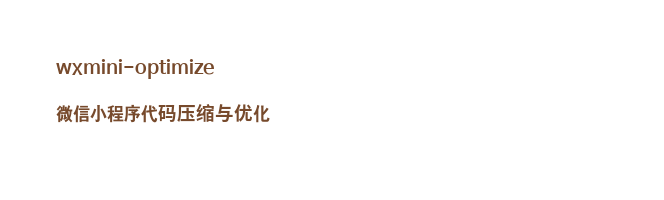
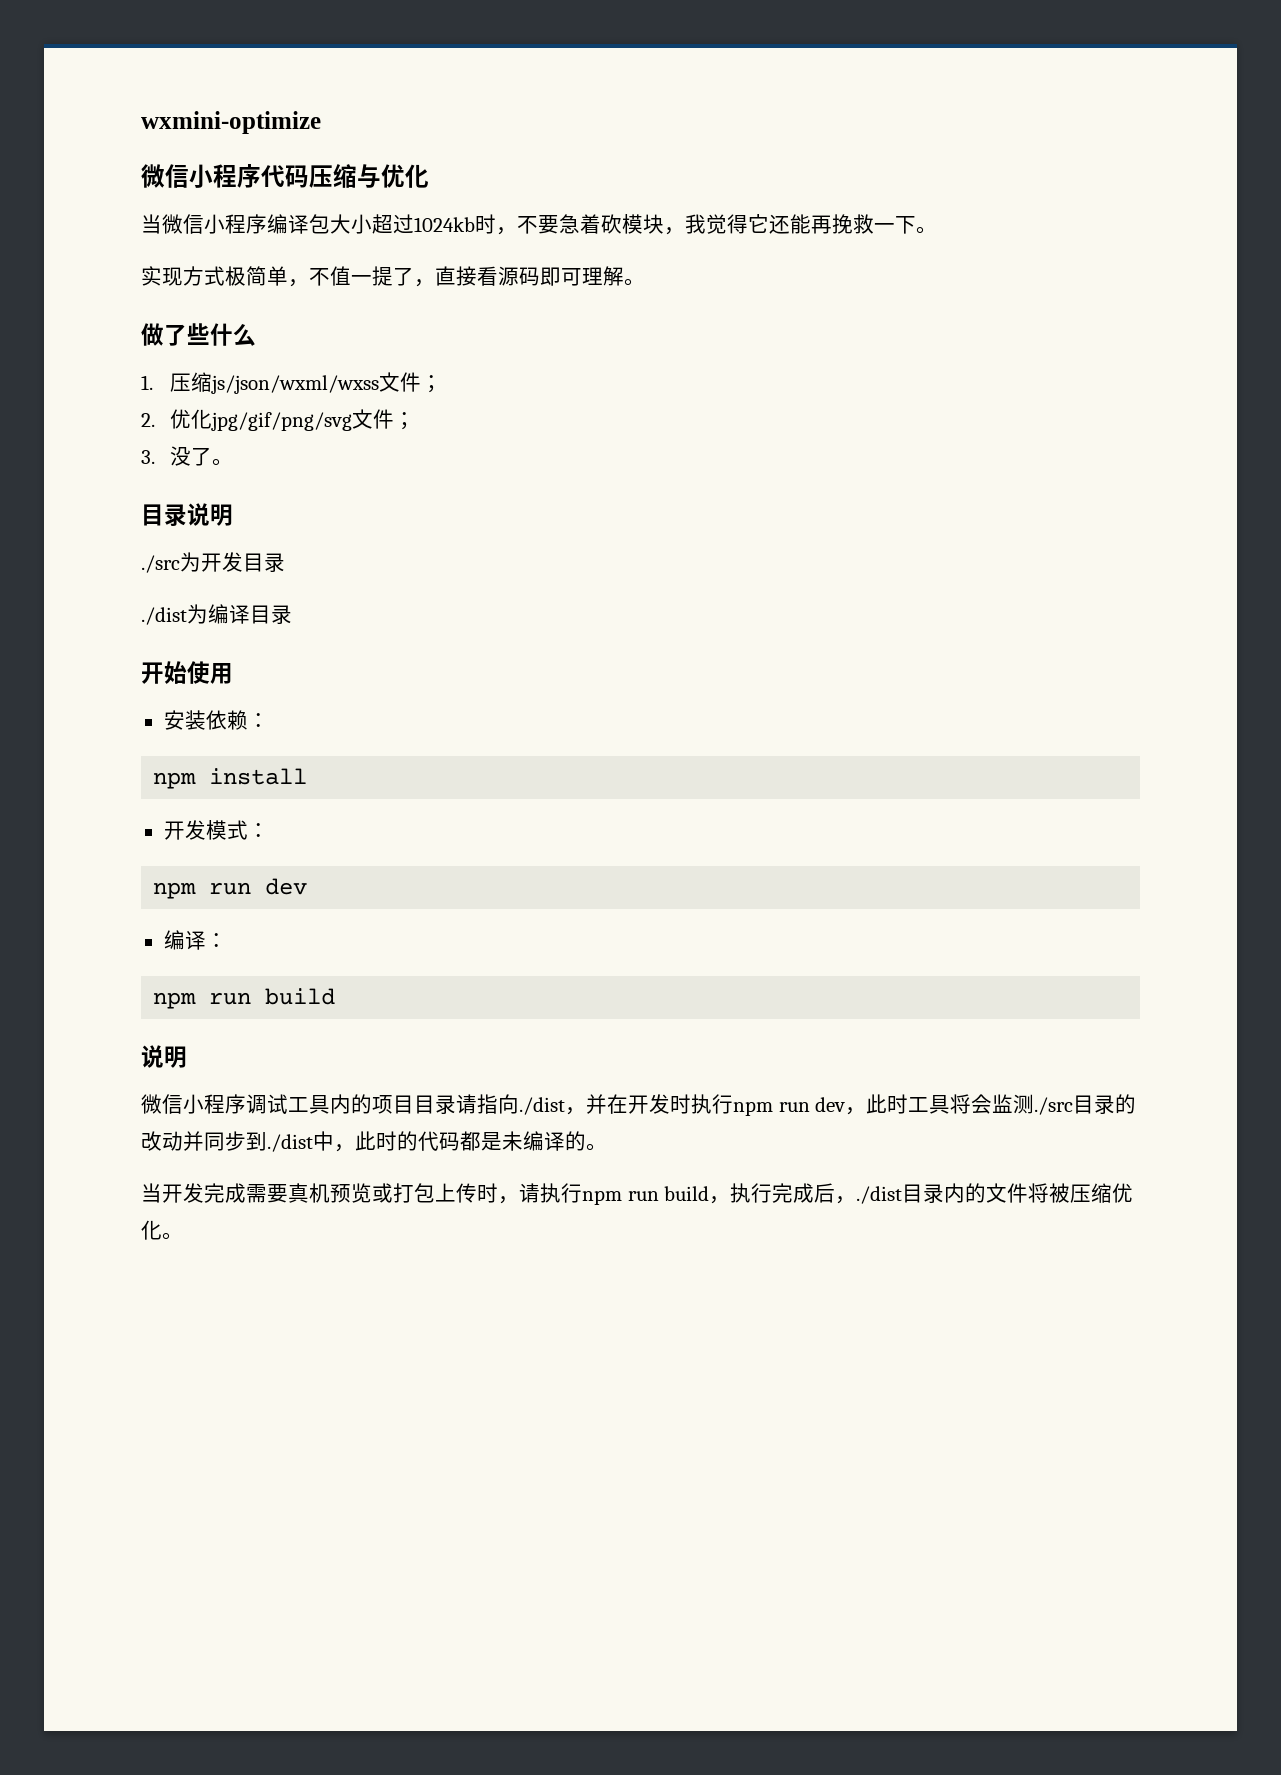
(270, 113) none -> [141,214,937,235] [141,266,645,287] [141,323,256,346] [141,372,443,394] [141,409,416,431] [141,446,234,466] [141,503,233,527] [141,552,285,573] [141,604,292,625] [141,661,233,684] [163,710,269,730] [153,768,308,789] [163,820,269,840] [153,878,308,899] [163,930,227,950] [153,988,336,1009] [141,1045,187,1068] [141,1094,1137,1116] [141,1131,607,1152] [141,1183,1134,1205] [141,1220,183,1240] // 当微信小程序编译包大小超过1024kb时，不要急着砍模块，我觉得它还能再挽救一下。 // 实现方式极简单，不值一提了，直接看源码即可理解。 // 做了些什么 // 1.压缩js/json/wxml/wxss文件； // 2.优化jpg/gif/png/svg文件； // 3.没了。 // 目录说明 // ./src为开发目录 // ./dist为编译目录 // 开始使用 // 安装依赖： // npm install // 开发模式： // npm run dev // 编译： // npm run build // 说明 // 微信小程序调试工具内的项目目录请指向./dist，并在开发时执行npm run dev，此时工具将会监测./src目录的改动并同步到./dist中，此时的代码都是未编译的。 // 当开发完成需要真机预览或打包上传时，请执行npm run build，执行完成后，./dist目录内的文件将被压缩优化。

